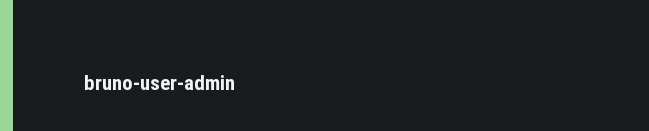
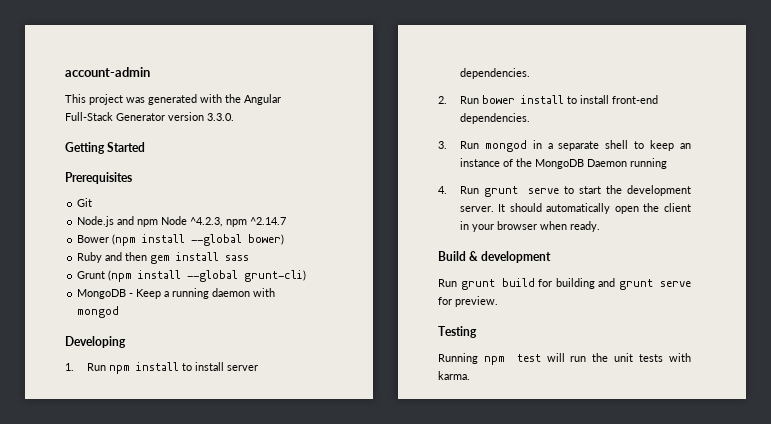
[84,75,235,90] bruno-user-admin -> [65,67,150,77] [65,94,281,105] [65,112,234,121] [65,142,146,154] [65,172,132,184] [77,198,93,207] [77,216,287,227] [77,234,285,246] [77,252,250,264] [77,270,307,282] [77,288,276,299] [77,306,120,318] [65,336,126,348] [65,362,258,374] [459,68,530,79] [438,95,658,104] [459,113,530,124] [438,140,691,152] [459,158,667,169] [438,185,691,197] [459,203,691,214] [459,221,600,232] [438,251,552,263] [438,278,691,290] [438,296,498,307] [438,326,477,338] [438,353,691,365] [438,371,470,380] account-admin // This project was generated with the Angular Full-Stack Generator version 3.3.0. // Getting Started // Prerequisites // Git // Node.js and npm Node ^4.2.3, npm ^2.14.7 // Bower (npm install --global bower) // Ruby and then gem install sass // Grunt (npm install --global grunt-cli) // MongoDB - Keep a running daemon with mongod // Developing // 1. Run npm install to install server dependencies. // 2. Run bower install to install front-end dependencies. // 3. Run mongod in a separate shell to keep an instance of the MongoDB Daemon running // 4. Run grunt serve to start the development server. It should automatically open the client in your browser when ready. // Build & development // Run grunt build for building and grunt serve for preview. // Testing // Running npm test will run the unit tests with karma.

